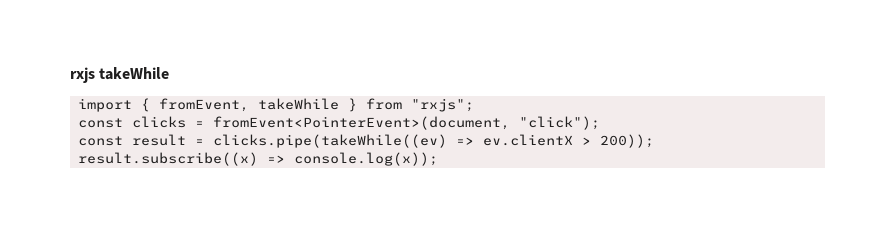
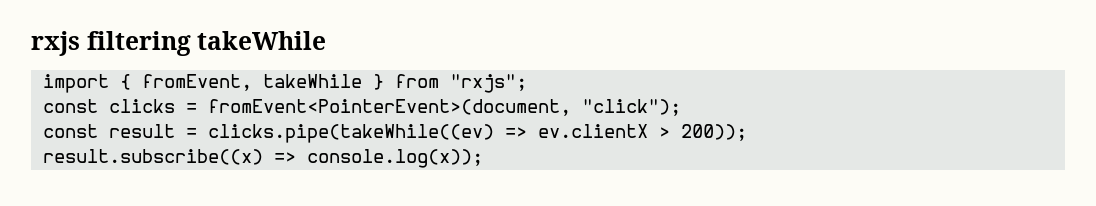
(95, 75) none -> [86,31,191,56] filtering

